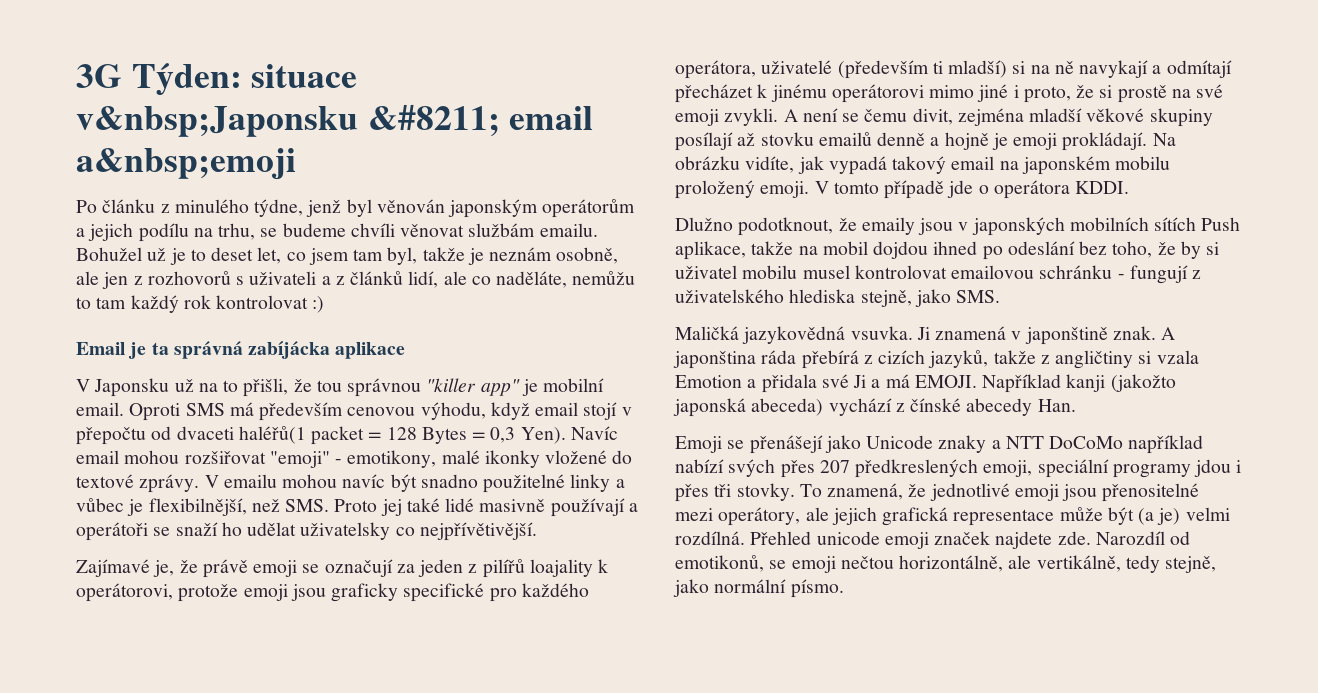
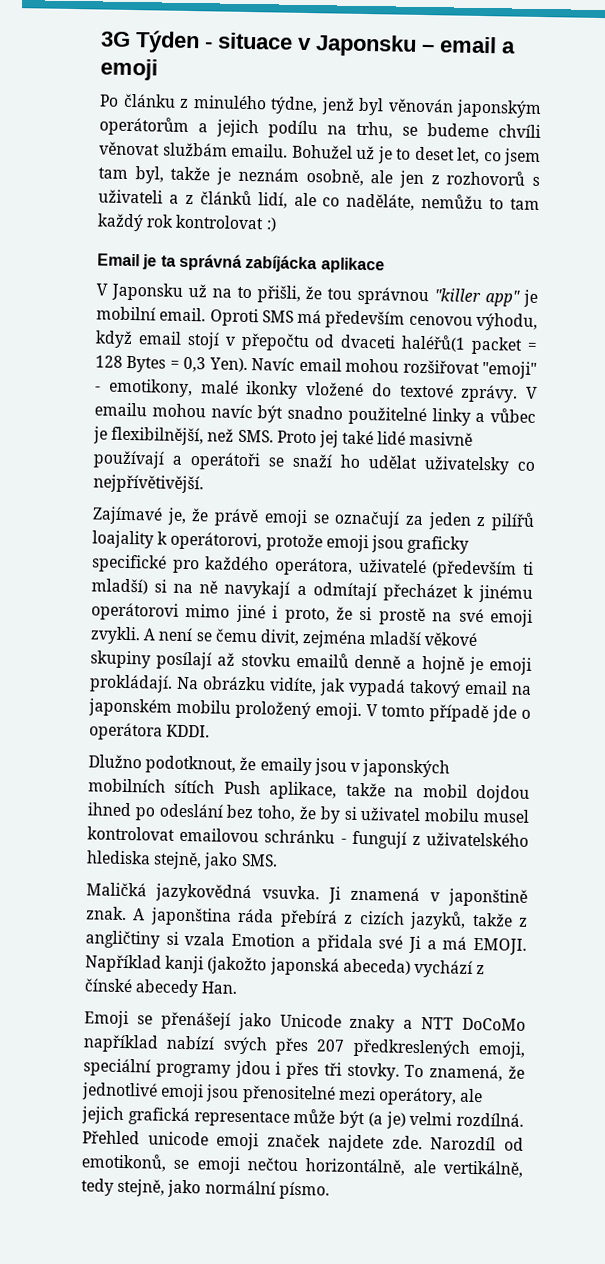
[131,63,358,96] [76,104,594,137] [76,148,296,180] Týden: situace v&nbsp;Japonsku &#8211; email a&nbsp;emoji -> [135,30,516,57] [100,58,158,81] Týden - situace v Japonsku – email a emoji

